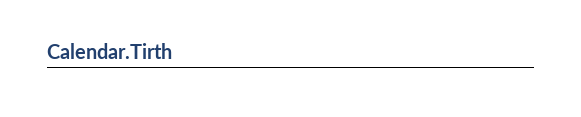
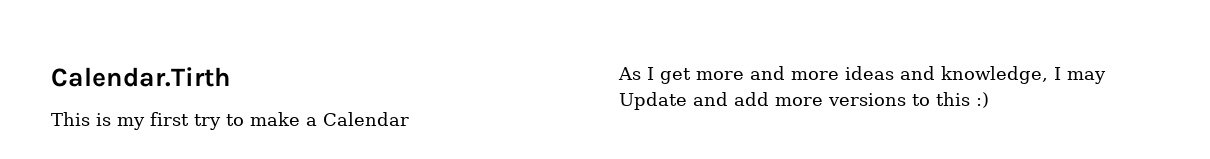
(172, 51) none -> [51,112,409,130] [618,66,1106,84] [619,92,989,110] // This is my first try to make a Calendar // As I get more and more ideas and knowledge, I may Update and add more versions to this :)

